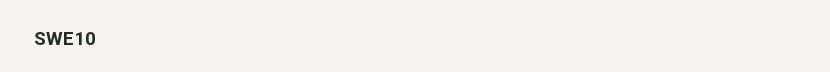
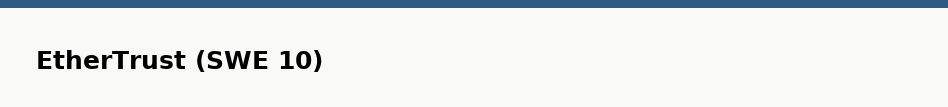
[34,32,96,45] SWE10 -> [36,50,323,72] EtherTrust (SWE 10)

